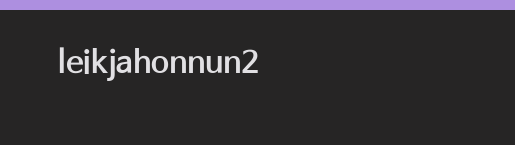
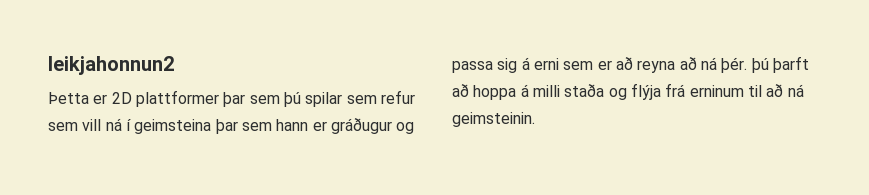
(259, 64) none -> [48,90,415,107] [48,118,415,134] [452,56,809,73] [452,83,804,100] [452,112,535,127] // Þetta er 2D plattformer þar sem þú spilar sem refur sem vill ná í geimsteina þar sem hann er gráðugur og passa sig á erni sem er að reyna að ná þér. þú þarft að hoppa á milli staða og flýja frá erninum til að ná geimsteinin.

